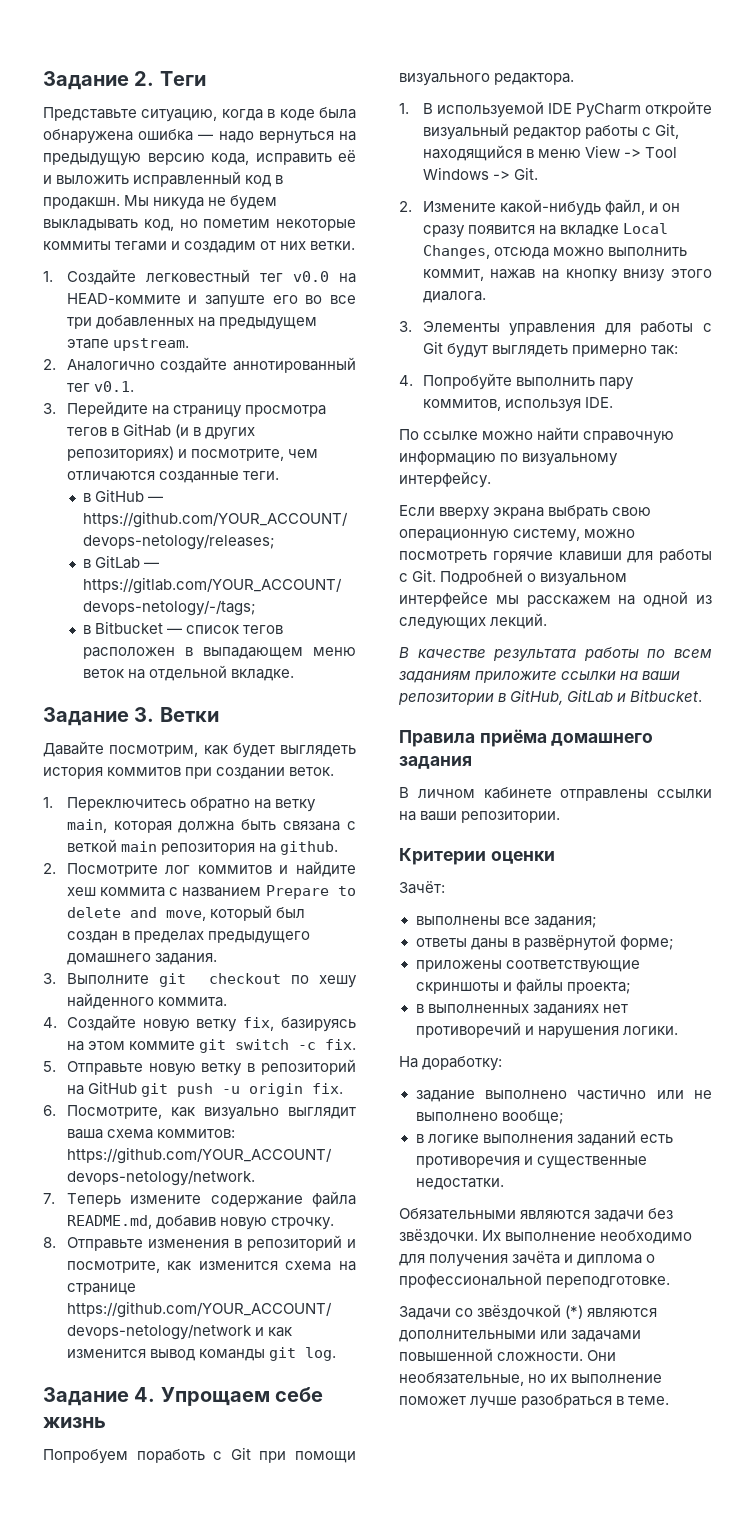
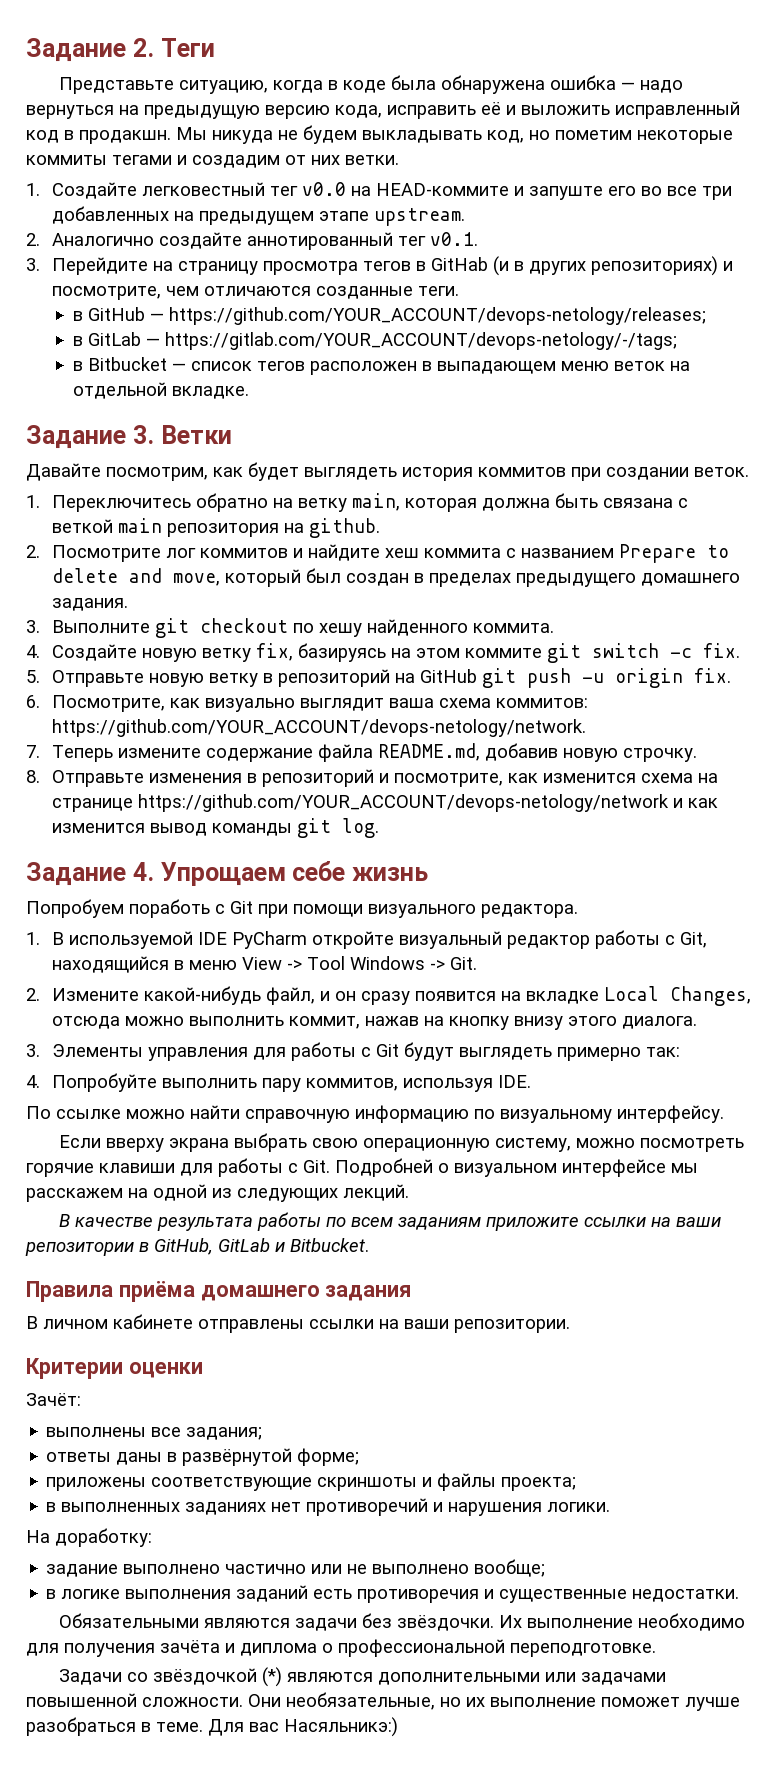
(670, 1400) none -> [208,1717,398,1737] Для вас Насяльникэ:)

